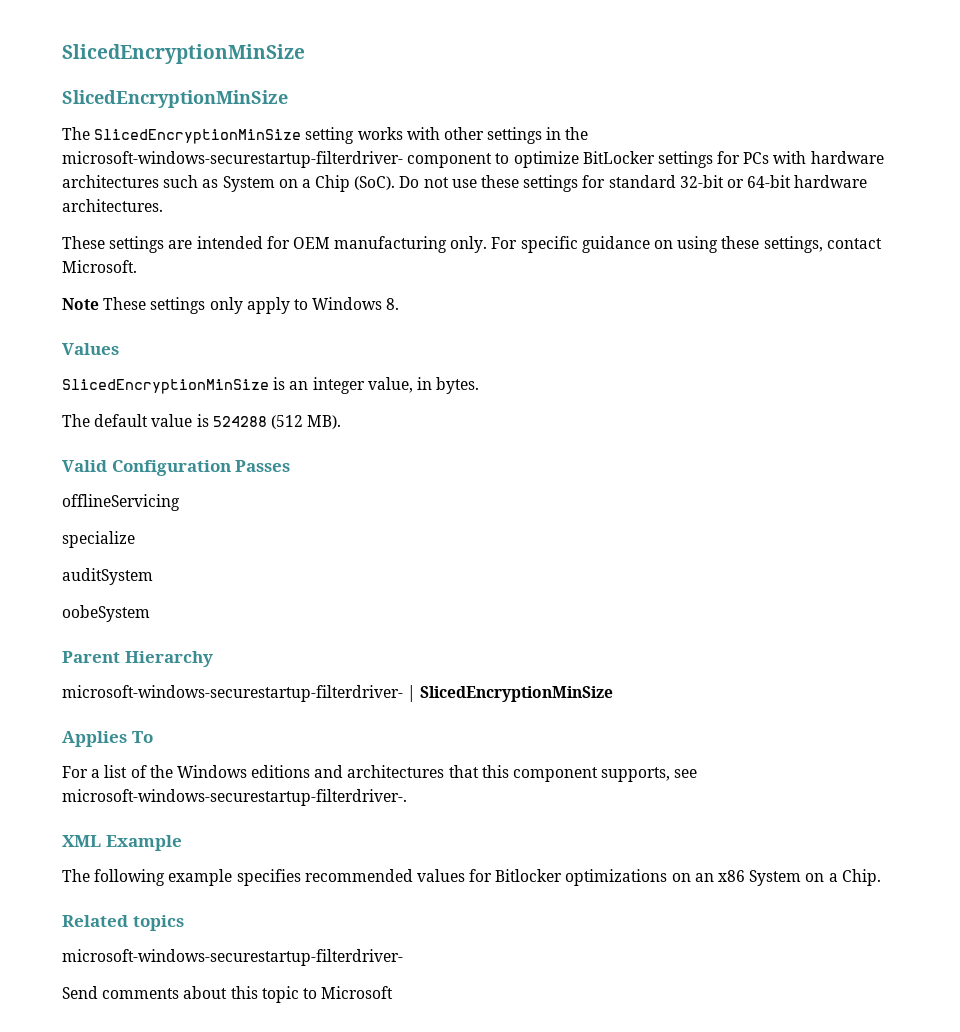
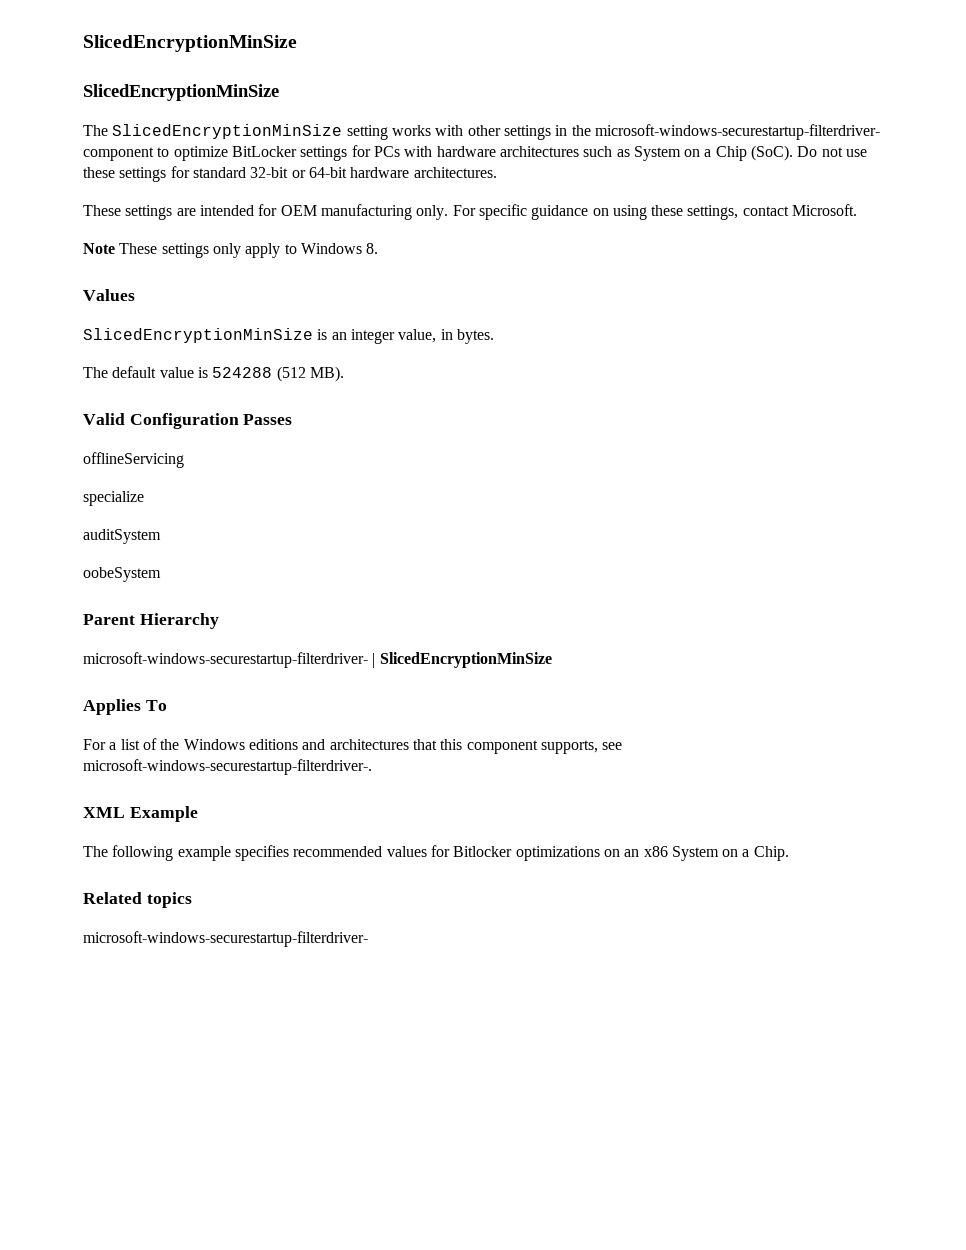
[62,986,394,1003] // Send comments about this topic to Microsoft -> (368, 939) none

